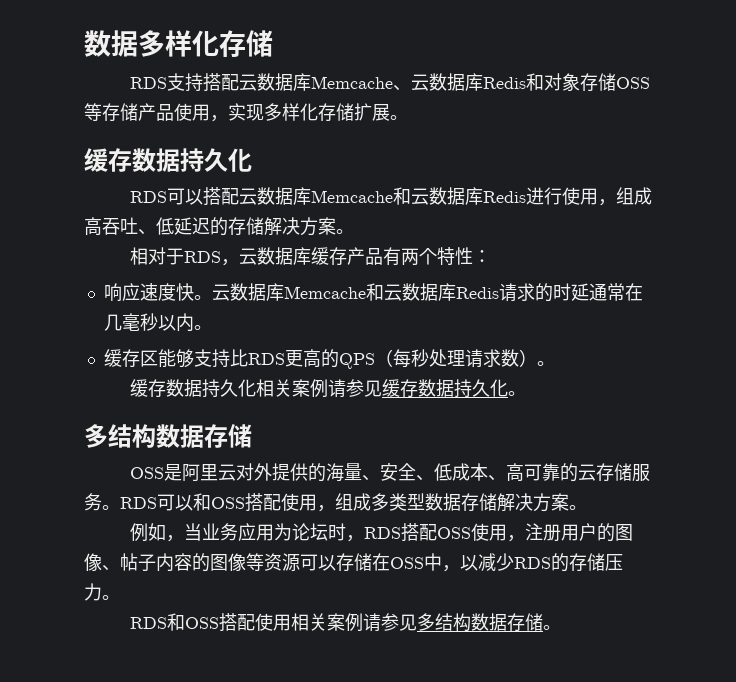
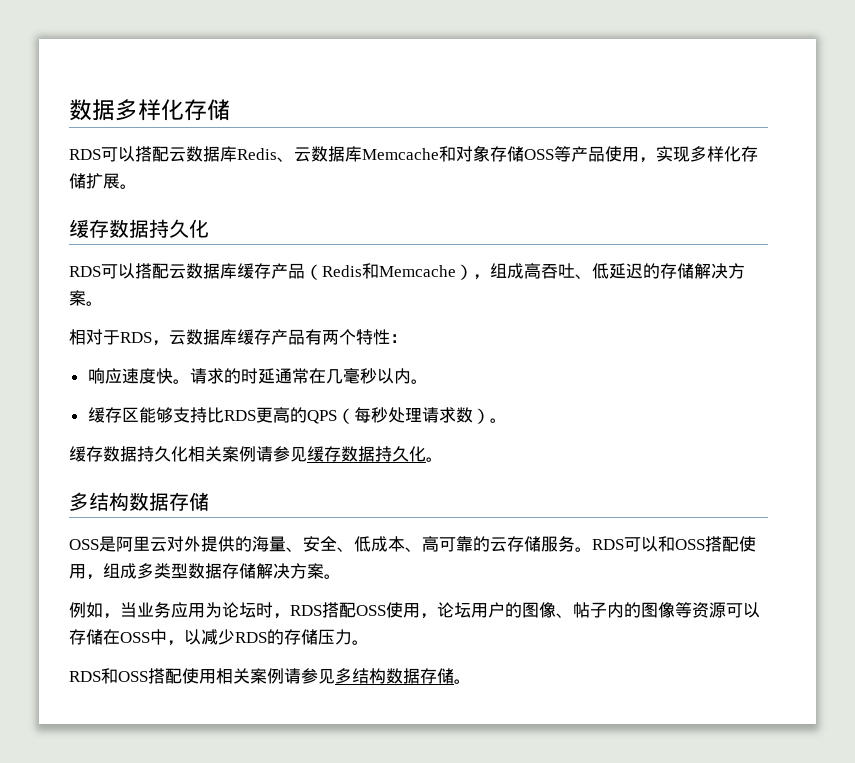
[166,73,393,92] 支持搭配云数据库Memcache -> [101,146,277,162] 可以搭配云数据库Redis
[482,77,526,89] Redis -> [362,148,439,160] Memcache
[102,103,138,121] 存储 -> (571, 154) none
[310,187,598,205] Memcache和云数据库Redis进行使用 -> [237,263,473,280] 缓存产品（Redis和Memcache）
[211,283,499,301] 云数据库Memcache和云数据库Redis -> (190, 381) none
[524,523,561,541] 注册 -> [437,602,471,618] 论坛
[174,553,192,571] 容 -> (624, 610) none

